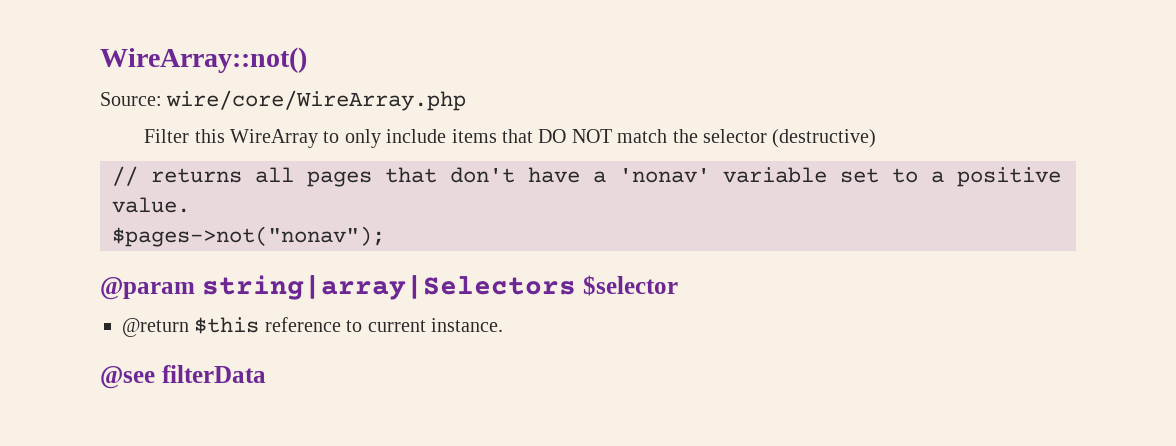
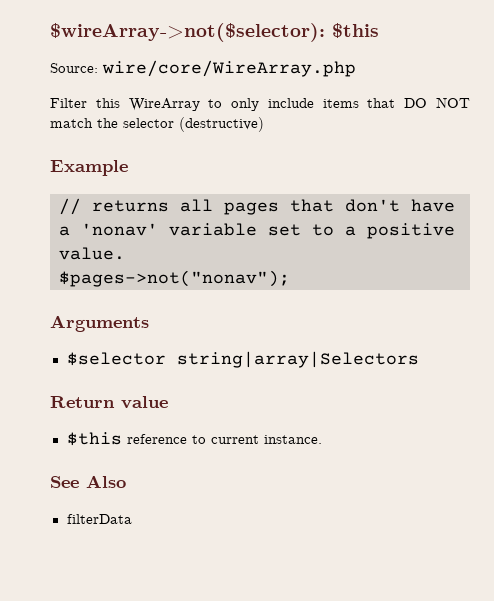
[100,47,307,73] WireArray::not() -> [50,23,379,42] $wireArray->not($selector): $this
(877, 138) none -> [50,160,128,176] // Example
[100,277,195,300] @param -> [50,315,149,332] [66,352,166,366] Arguments // $selector
[582,275,678,296] [122,318,189,337] $selector // @return -> [50,396,168,409] // Return value //
[100,366,155,389] @see -> [50,475,126,488] See Also //

